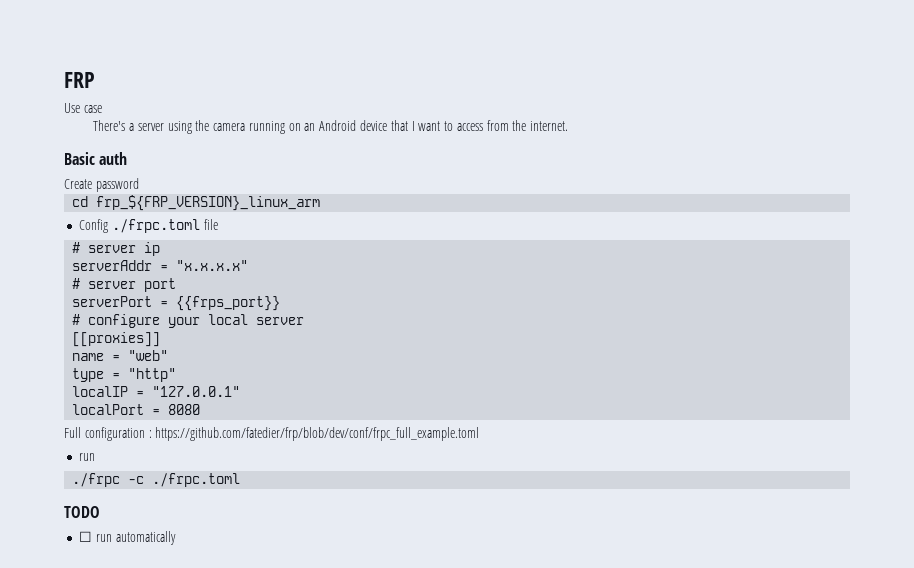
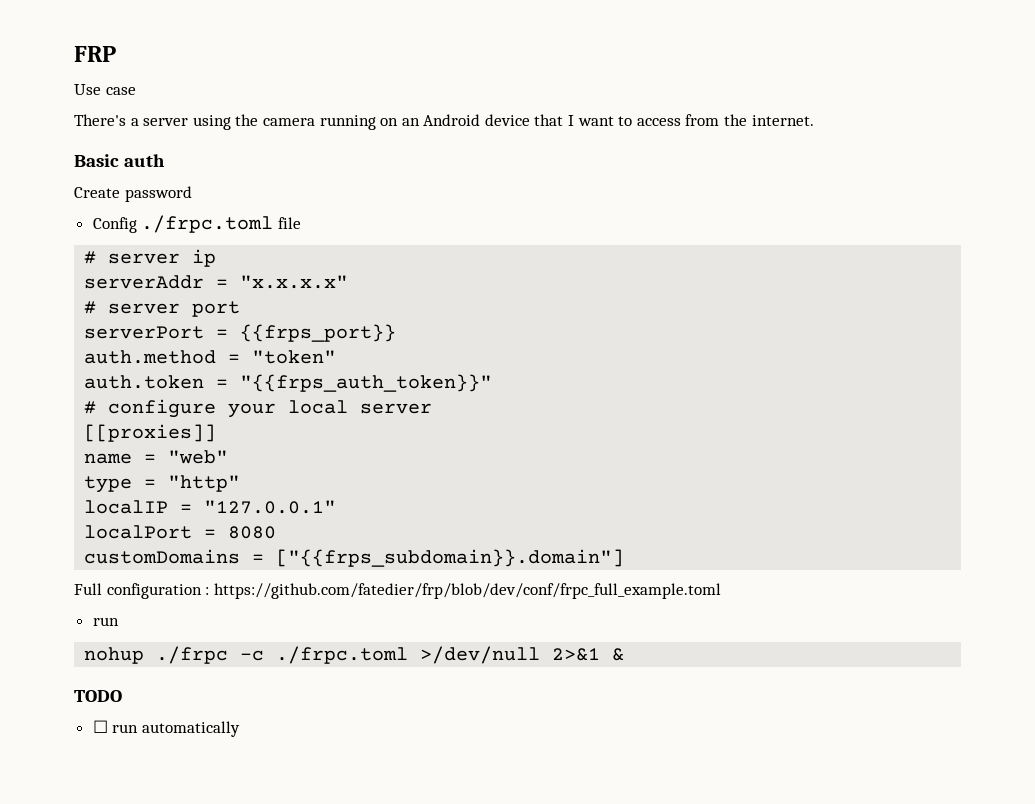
[72,195,321,211] // cd frp_${FRP_VERSION}_linux_arm -> (192, 194) none
(281, 303) none -> [84,350,337,364] [84,374,493,392] // auth.method = "token" // auth.token = "{{frps_auth_token}}"
(201, 409) none -> [84,549,625,567] // customDomains = ["{{frps_subdomain}}.domain"]
(96, 457) none -> [84,647,145,664] nohup
(241, 480) none -> [420,646,625,664] >/dev/null 2>&1 &

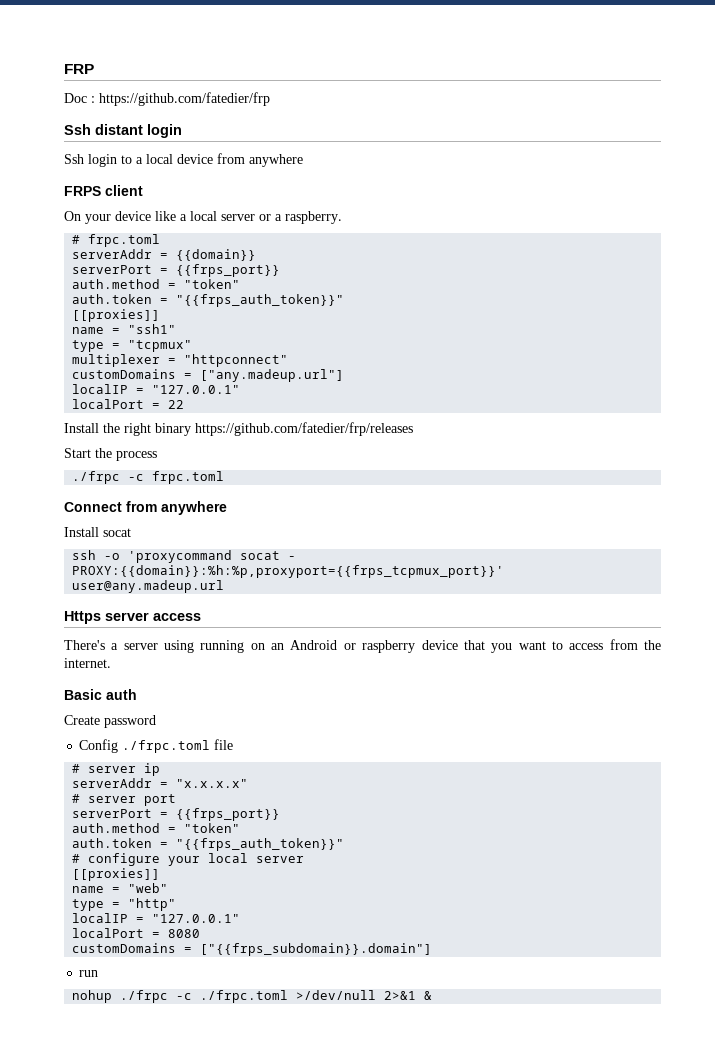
[74,84,136,95] Use case -> [64,92,270,106] [64,124,182,138] [64,153,303,167] [64,185,143,196] [64,211,342,224] [72,234,161,247] [72,249,257,261] [72,264,281,277] [72,279,241,289] [72,294,345,307] [72,309,161,322] [72,324,177,334] [72,340,193,352] [72,354,289,367] [72,369,345,382] [72,384,241,394] [72,399,185,409] [64,422,413,436] [64,448,157,461] [72,471,225,484] [64,501,227,515] [64,527,131,537] [72,550,297,563] [72,565,505,578] [72,580,225,593] [64,611,201,624] Doc : https://github.com/fatedier/frp // Ssh distant login // Ssh login to a local device from anywhere // FRPS client // On your device like a local server or a raspberry. // # frpc.toml // serverAddr = {{domain}} // serverPort = {{frps_port}} // auth.method = "token" // auth.token = "{{frps_auth_token}}" // [[proxies]] // name = "ssh1" // type = "tcpmux" // multiplexer = "httpconnect" // customDomains = ["any.madeup.url"] // localIP = "127.0.0.1" // localPort = 22 // Install the right binary https://github.com/fatedier/frp/releases // Start the process // ./frpc -c frpc.toml // Connect from anywhere // Install socat // ssh -o 'proxycommand socat - PROXY:{{domain}}:%h:%p,proxyport={{frps_tcpmux_port}}' user@any.madeup.url // Https server access
[235,114,315,126] the camera -> (195, 646) none
(481, 120) none -> [343,640,416,653] or raspberry
[568,115,575,126] I -> [491,643,513,653] you
[74,583,721,599] // Full configuration : https://github.com/fatedier/frp/blob/dev/conf/frpc_full_example.toml -> (433, 949) none
[74,690,122,702] [92,720,240,737] // TODO // ☐ run automatically -> (433, 995) none

